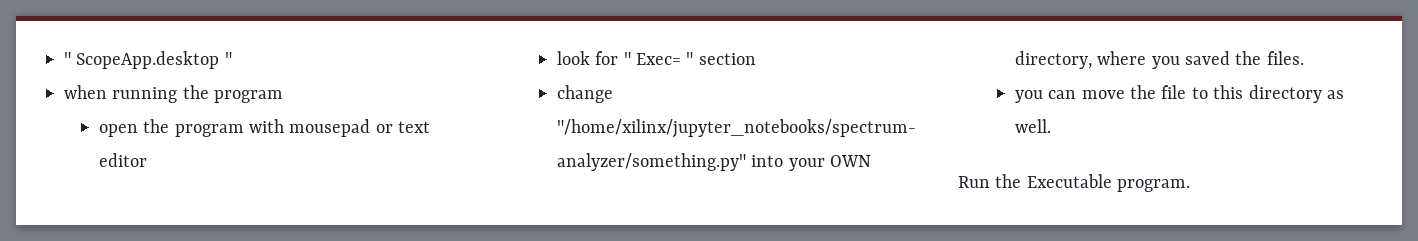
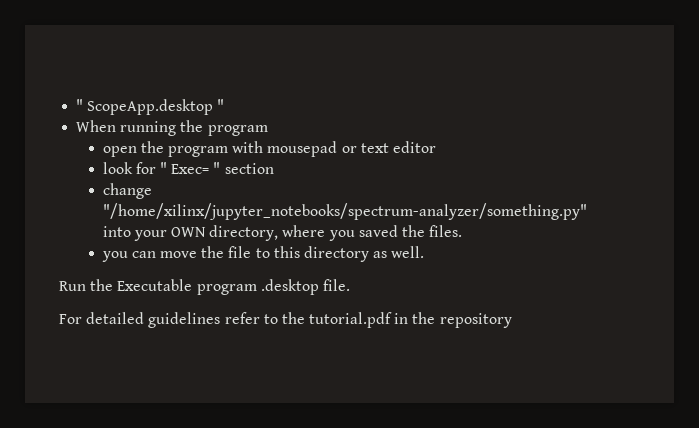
[64,85,107,99] when -> [76,120,117,132] When
[1117,179,1191,192] program. -> [196,279,350,295] [59,312,512,328] program .desktop file. // For detailed guidelines refer to the tutorial.pdf in the repository

